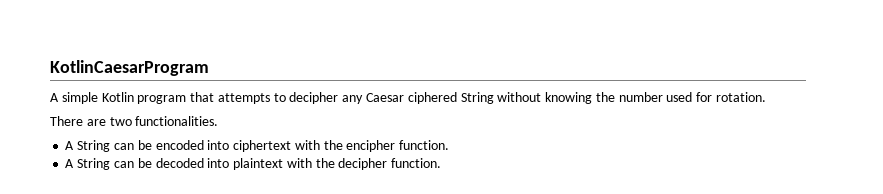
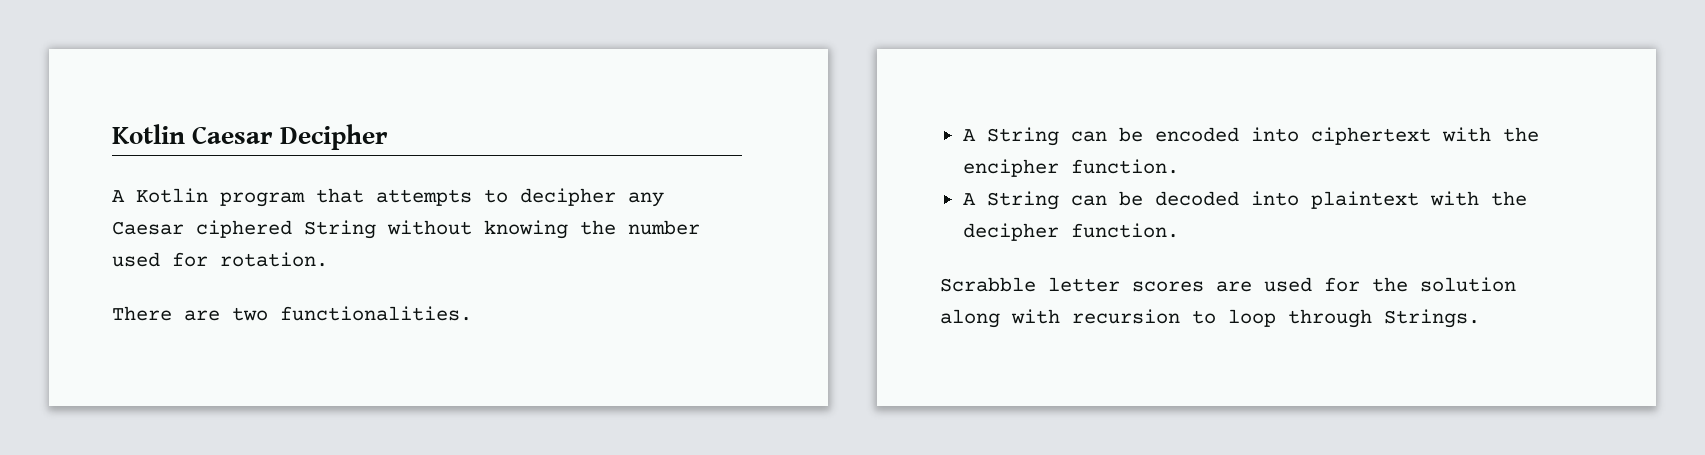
[50,60,209,76] [50,92,98,104] KotlinCaesarProgram // A simple -> [112,124,388,150] [112,190,125,202] Kotlin Caesar Decipher // A
(442, 163) none -> [940,277,1516,292] [940,309,1480,328] // Scrabble letter scores are used for the solution along with recursion to loop through Strings.

